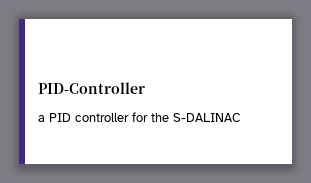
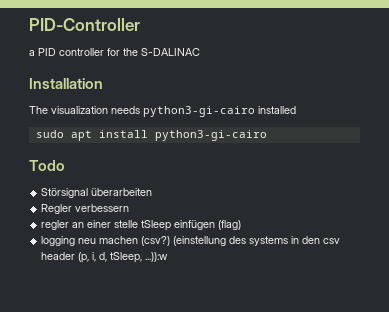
(241, 117) none -> [29,78,103,89] [29,106,296,117] [35,130,267,141] [29,160,65,171] [41,188,153,198] [41,204,130,214] [41,220,242,231] [41,236,341,246] [41,252,169,263] // Installation // The visualization needs python3-gi-cairo installed // sudo apt install python3-gi-cairo // Todo // Störsignal überarbeiten // Regler verbessern // regler an einer stelle tSleep einfügen (flag) // logging neu machen (csv?) (einstellung des systems in den csv header (p, i, d, tSleep, ...)):w

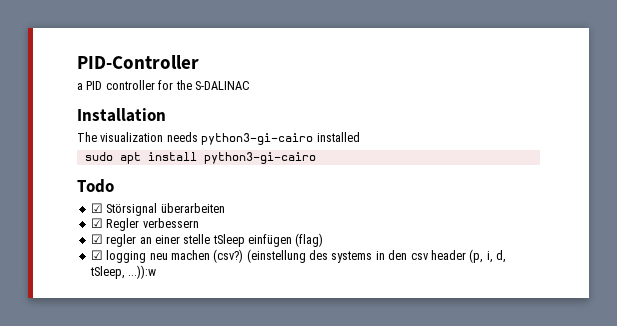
(65, 165) none -> [90,203,103,213] ☑
(153, 192) none -> [90,218,103,228] ☑
(130, 208) none -> [90,234,103,244] ☑
(242, 225) none -> [90,250,103,260] ☑

